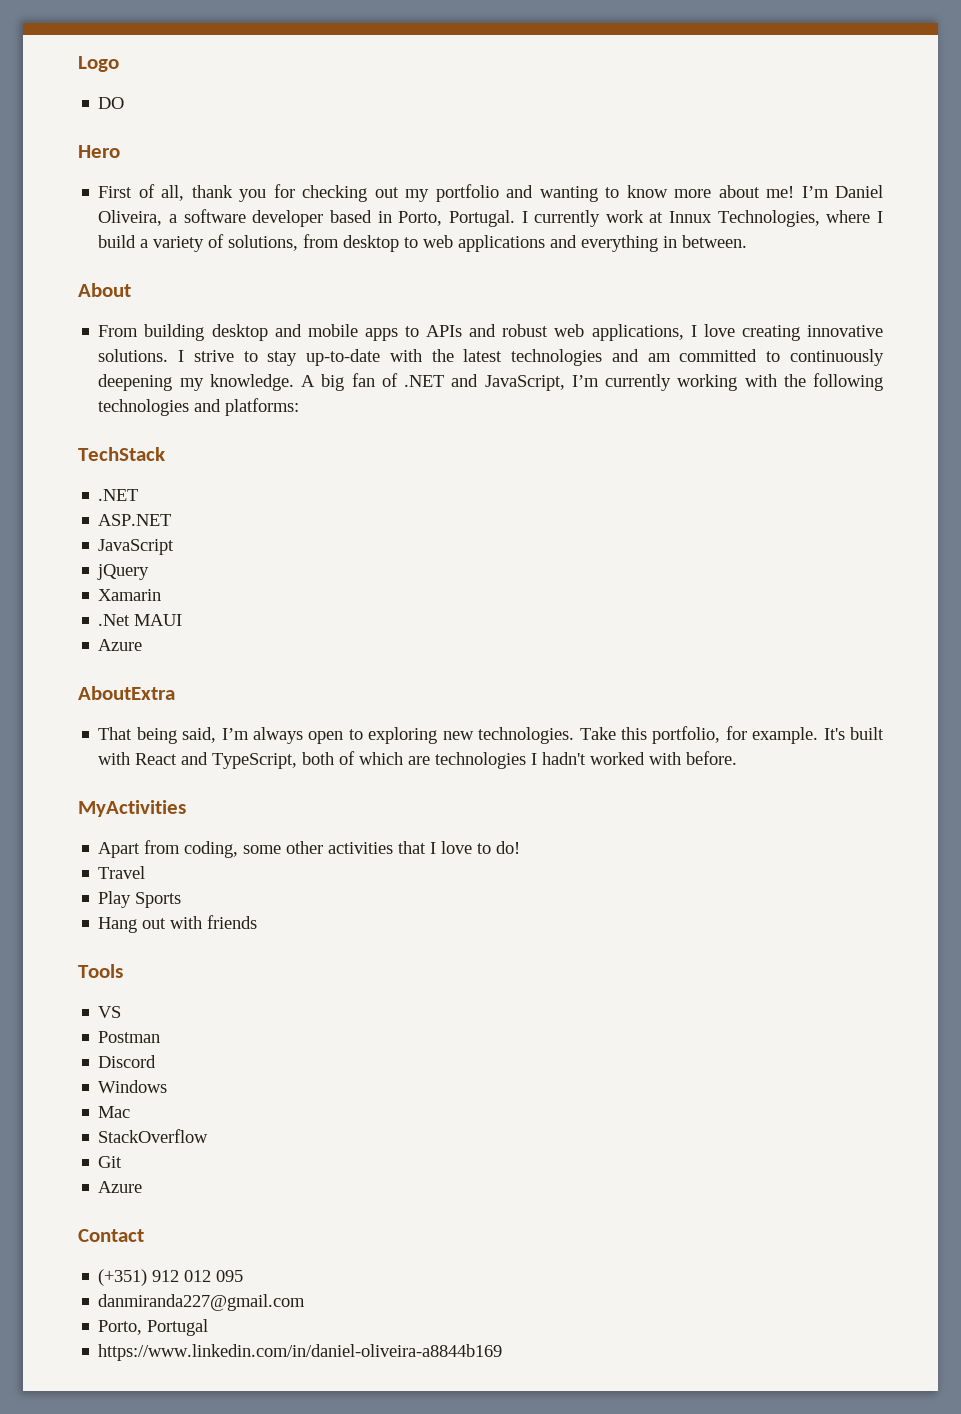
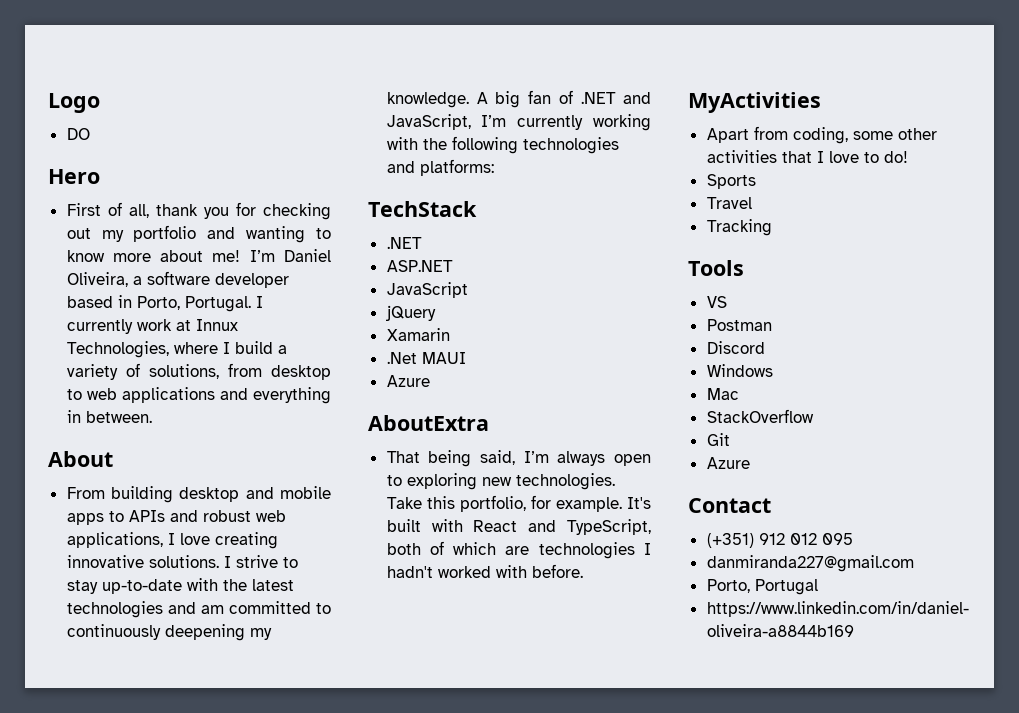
(521, 847) none -> [706,174,756,189] // Sports
[98,891,182,908] [98,915,258,933] Play Sports // Hang out with friends -> [706,219,772,236] Tracking

